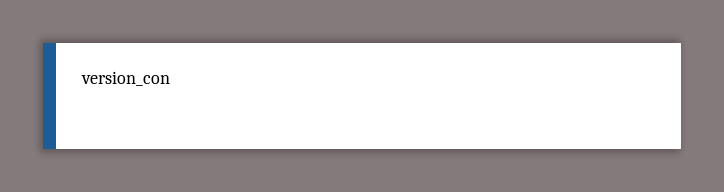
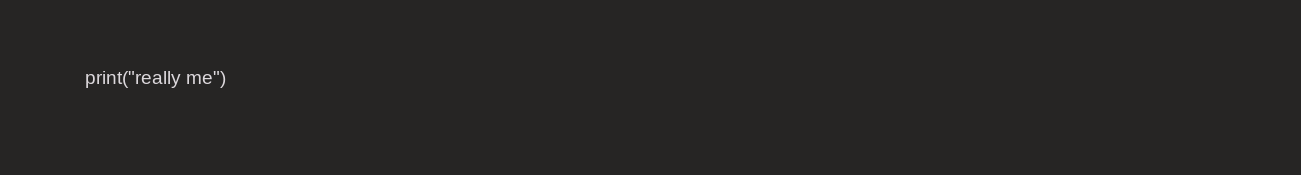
[81,71,170,86] version_con -> [85,71,227,88] print("really me")

